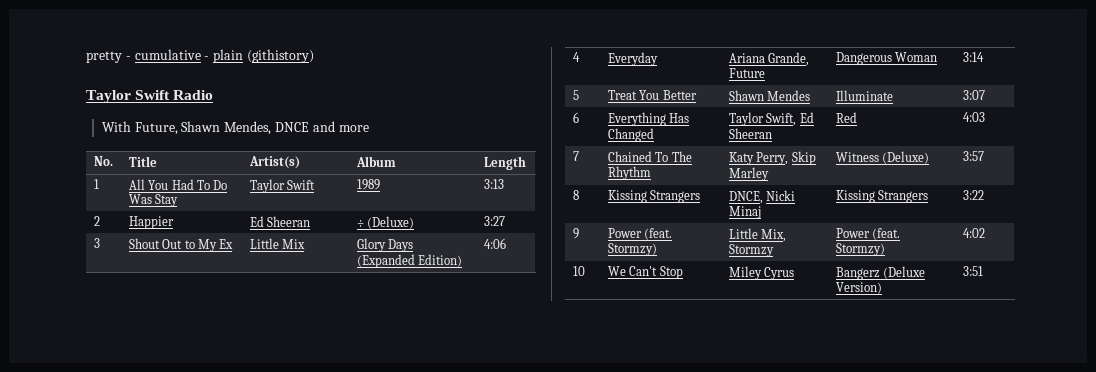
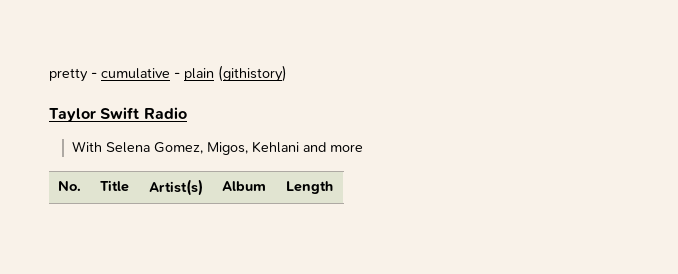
[134,121,310,135] Future, Shawn Mendes, DNCE -> [106,141,300,155] Selena Gomez, Migos, Kehlani
[93,179,99,189] [128,179,228,190] [128,194,179,207] [249,179,316,193] [356,179,380,190] [483,179,504,189] [93,216,100,226] [128,216,174,229] [249,216,311,227] [356,216,415,229] [483,216,505,226] [93,238,100,248] [128,238,234,252] [249,238,306,249] [356,238,414,252] [356,254,463,268] [483,238,506,249] [572,52,580,62] [607,52,658,66] [728,52,810,66] [728,68,765,78] [835,52,938,65] [962,52,984,62] [572,90,579,100] [607,90,697,100] [728,90,811,101] [835,90,893,101] [962,90,985,100] [572,112,579,123] [607,112,690,126] [607,128,654,142] [728,112,814,126] [728,128,772,139] [835,112,857,123] [962,112,985,122] [572,151,579,161] [607,151,692,162] [607,166,651,180] [728,151,816,165] [728,167,769,181] [835,151,930,164] [962,151,984,161] [572,190,579,200] [607,190,701,203] [728,190,796,204] [728,206,761,219] [835,190,929,203] [962,190,984,200] [572,228,579,239] [607,228,673,240] [607,243,657,256] [728,228,787,242] [728,244,774,257] [835,228,901,240] [835,243,885,256] [962,228,985,238] [572,266,585,276] [607,266,683,279] [728,266,795,280] [835,266,926,280] [835,282,882,294] [962,266,983,276] // 1 | All You Had To Do Was Stay | Taylor Swift | 1989 | 3:13 // 2 | Happier | Ed Sheeran | ÷ (Deluxe) | 3:27 // 3 | Shout Out to My Ex | Little Mix | Glory Days (Expanded Edition) | 4:06 // 4 | Everyday | Ariana Grande, Future | Dangerous Woman | 3:14 // 5 | Treat You Better | Shawn Mendes | Illuminate | 3:07 // 6 | Everything Has Changed | Taylor Swift, Ed Sheeran | Red | 4:03 // 7 | Chained To The Rhythm | Katy Perry, Skip Marley | Witness (Deluxe) | 3:57 // 8 | Kissing Strangers | DNCE, Nicki Minaj | Kissing Strangers | 3:22 // 9 | Power (feat. Stormzy) | Little Mix, Stormzy | Power (feat. Stormzy) | 4:02 // 10 | We Can't Stop | Miley Cyrus | Bangerz (Deluxe Version) | 3:51 -> (334, 187) none

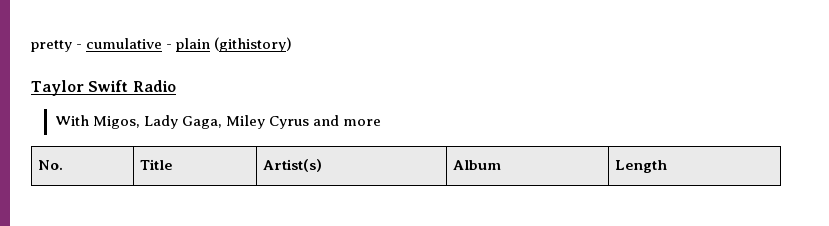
[106,141,300,155] Selena Gomez, Migos, Kehlani -> [92,115,310,129] Migos, Lady Gaga, Miley Cyrus

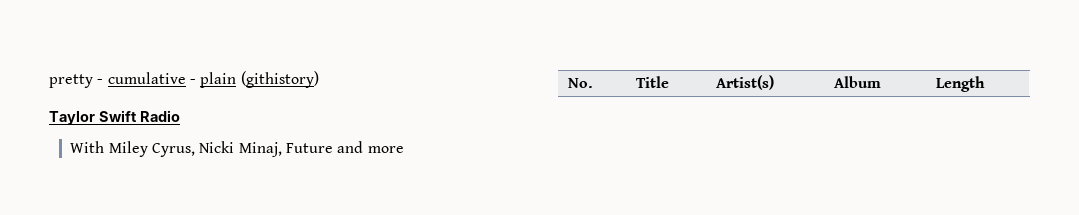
[92,115,310,129] Migos, Lady Gaga, Miley Cyrus -> [108,141,334,157] Miley Cyrus, Nicki Minaj, Future

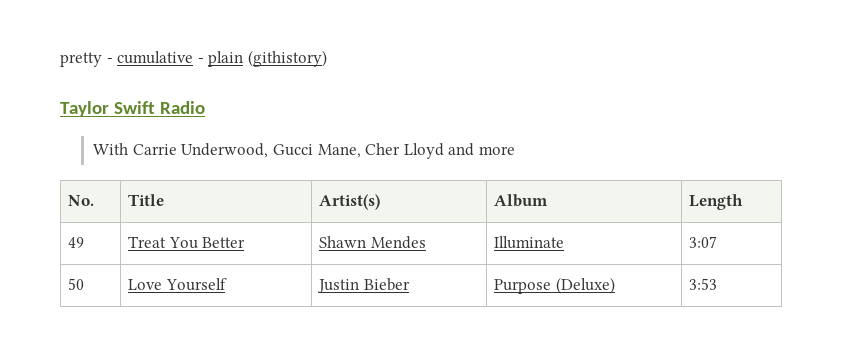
[108,141,334,157] Miley Cyrus, Nicki Minaj, Future -> [132,143,444,159] Carrie Underwood, Gucci Mane, Cher Lloyd
(985, 84) none -> [68,237,85,248] [128,236,246,249] [319,236,426,249] [494,236,565,249] [689,236,718,248] [68,278,85,290] [128,278,227,291] [317,278,410,293] [494,277,615,294] [689,278,718,290] // 49 | Treat You Better | Shawn Mendes | Illuminate | 3:07 // 50 | Love Yourself | Justin Bieber | Purpose (Deluxe) | 3:53

